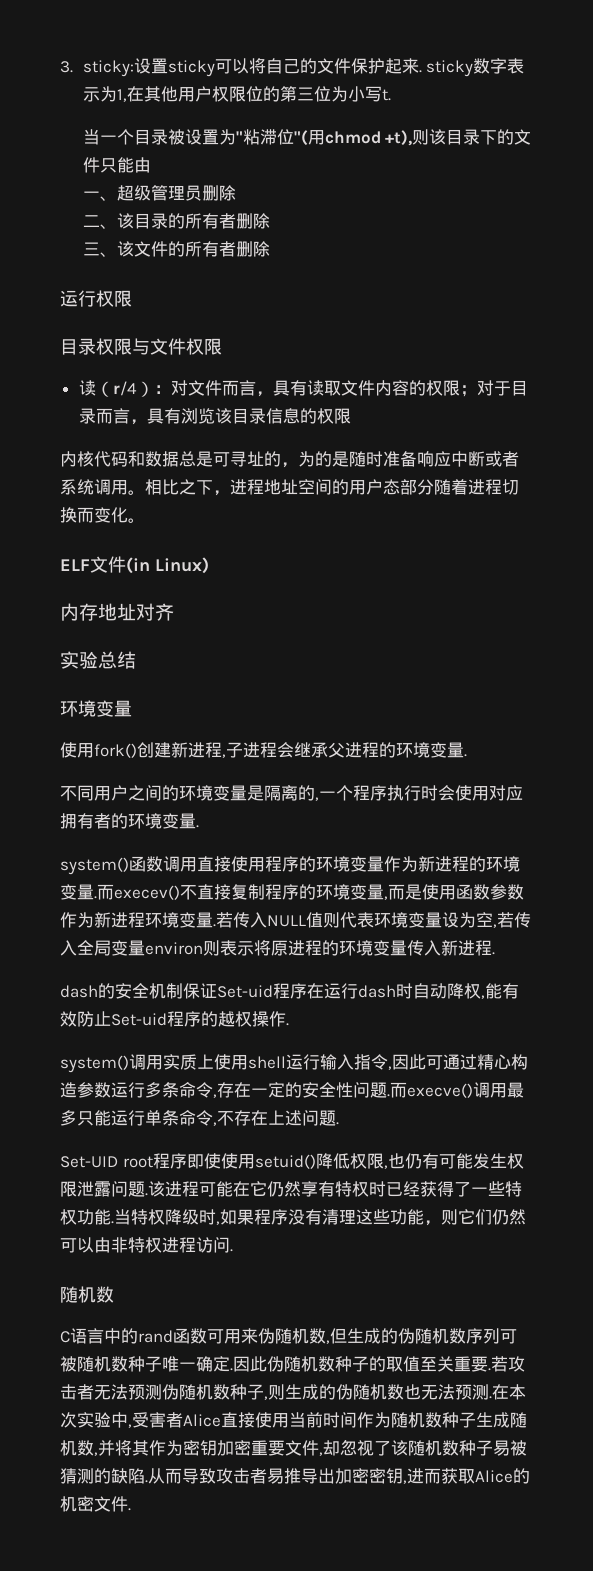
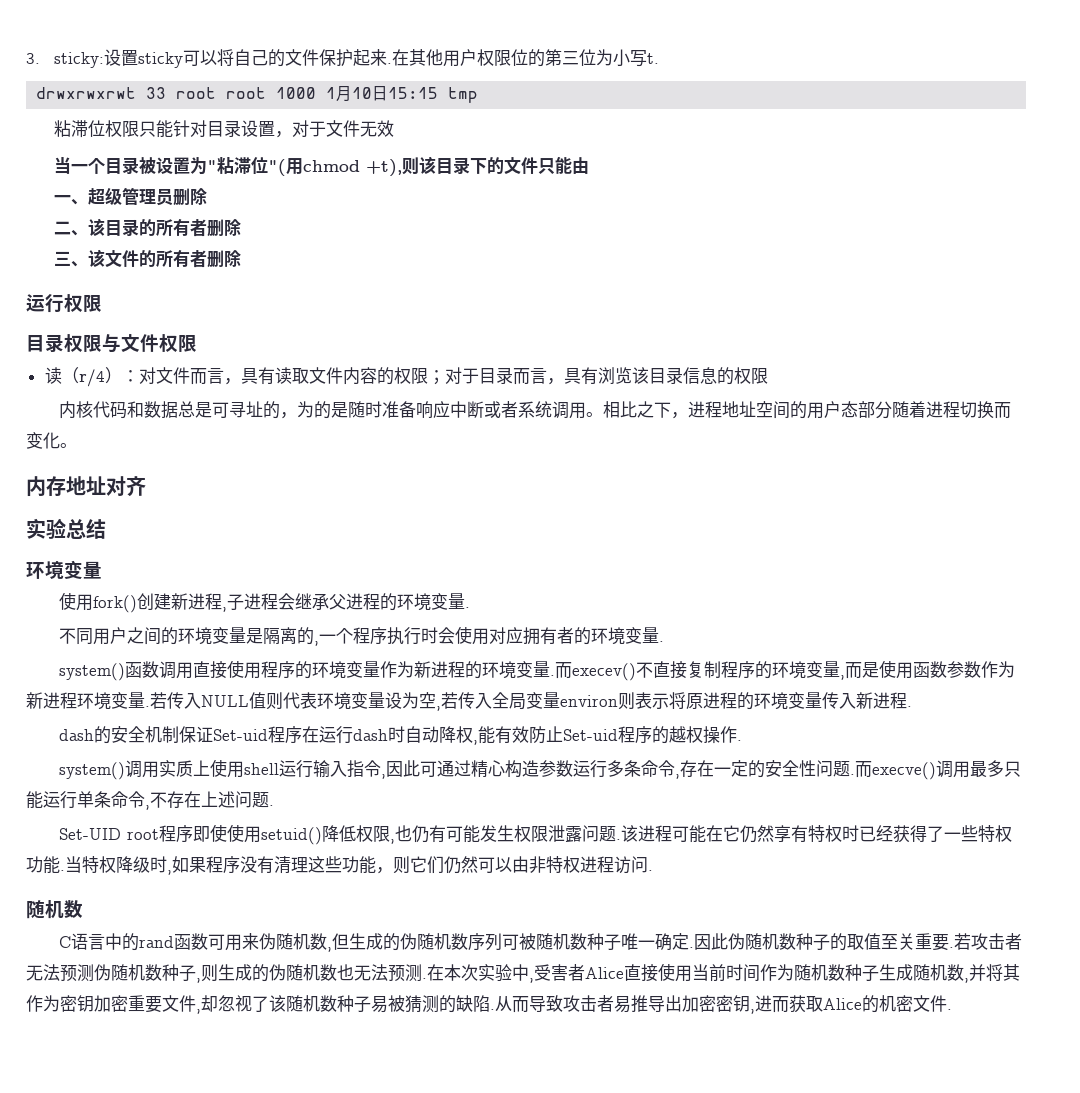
[426,58,525,77] [82,86,127,102] sticky数字表示为1, -> (393, 63) none
(391, 95) none -> [36,86,479,103] [54,120,395,138] // drwxrwxrwt 33 root root 1000 1月10日15:15 tmp // 粘滞位权限只能针对⽬录设置，对于⽂件⽆效
[60,556,209,574] // ELF文件(in Linux) -> (77, 445) none

